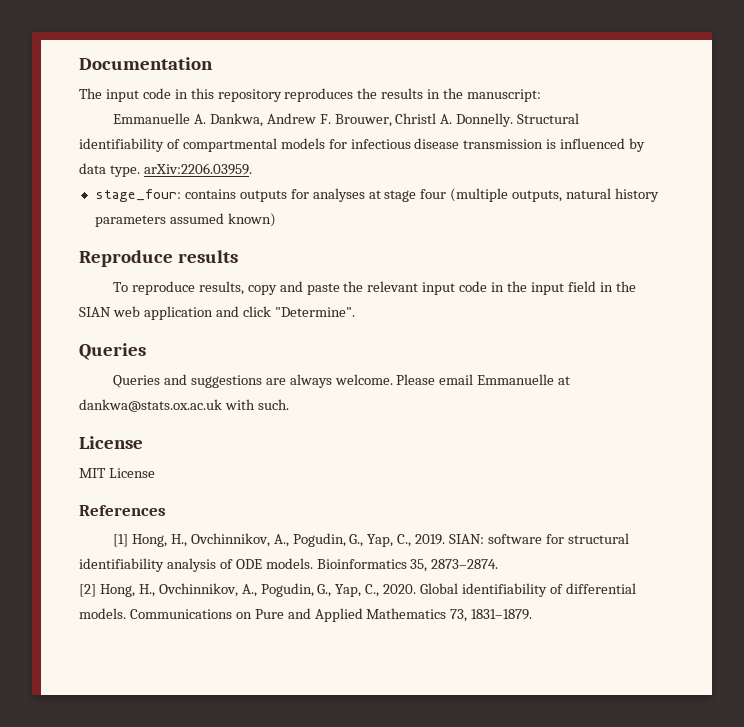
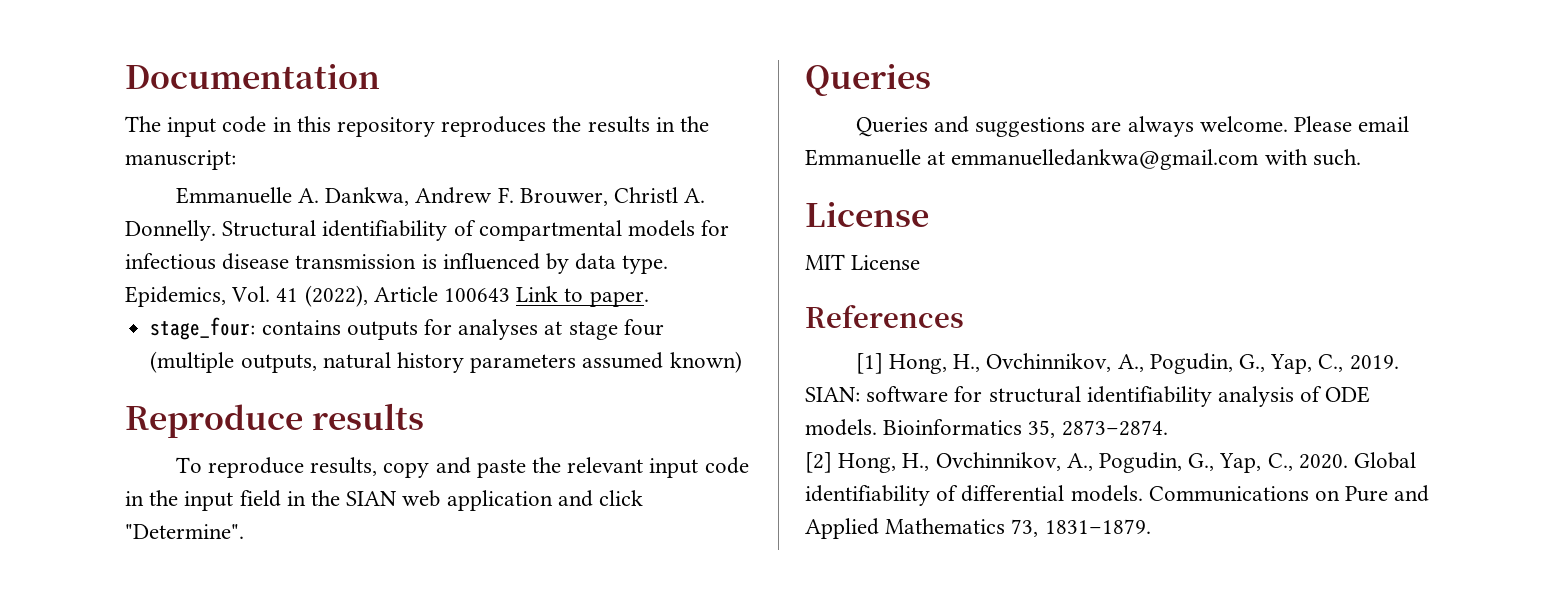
[143,163,252,175] arXiv:2206.03959. -> [125,285,649,307] Epidemics, Vol. 41 (2022), Article 100643 Link to paper.
[79,399,222,412] dankwa@stats.ox.ac.uk -> [951,149,1259,170] emmanuelledankwa@gmail.com

